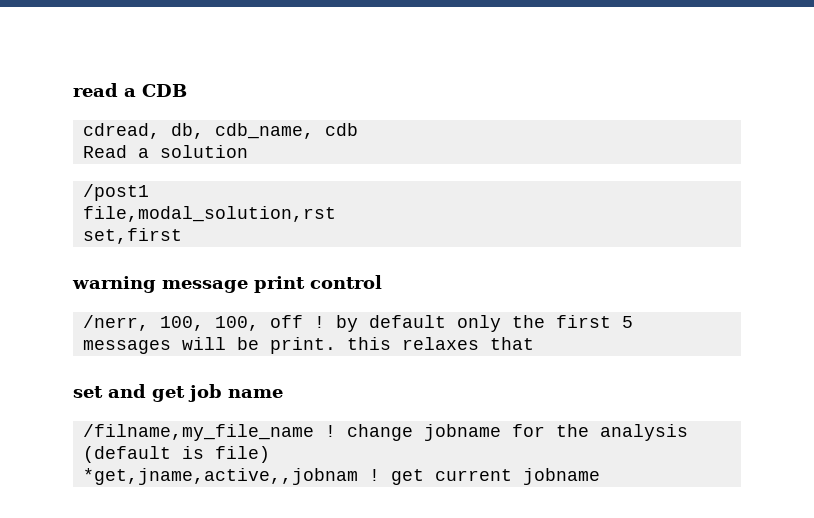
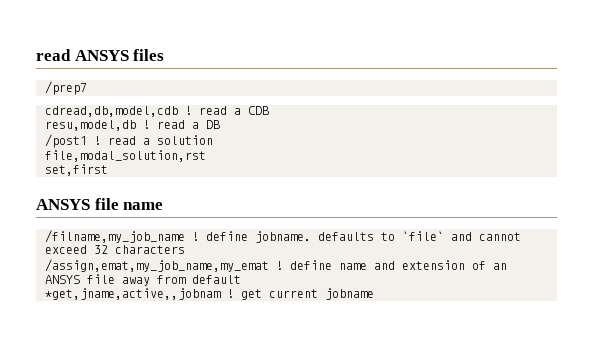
[73,83,187,97] [82,123,358,139] [82,145,127,158] read a CDB // cdread, db, cdb_name, cdb // Read -> [36,49,165,61] [44,81,87,95] [44,106,269,117] [44,120,220,131] [44,134,136,148] read ANSYS files // /prep7 // cdread,db,model,cdb ! read a CDB // resu,model,db ! read a DB // /post1 ! read
[82,184,149,201] // /post1 -> (213, 140) none
[72,275,382,293] [82,315,633,332] [82,337,534,354] [73,384,283,402] [82,424,688,441] [82,446,270,463] warning message print control // /nerr, 100, 100, off ! by default only the first 5 messages will be print. this relaxes that // set and get job name // /filname,my_file_name ! change jobname for the analysis (default is file) -> [36,198,164,210] [44,230,521,243] [44,245,185,254] [44,259,507,272] [44,274,241,286] ANSYS file name // /filname,my_job_name ! define jobname. defaults to `file` and cannot exceed 32 characters // /assign,emat,my_job_name,my_emat ! define name and extension of an ANSYS file away from default

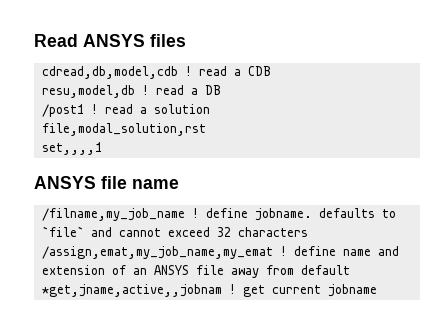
[36,49,71,61] read -> [34,34,78,47] Read
[44,81,87,95] // /prep7 -> (186, 40) none
[44,164,108,176] set,first -> [41,142,102,155] set,,,,1

